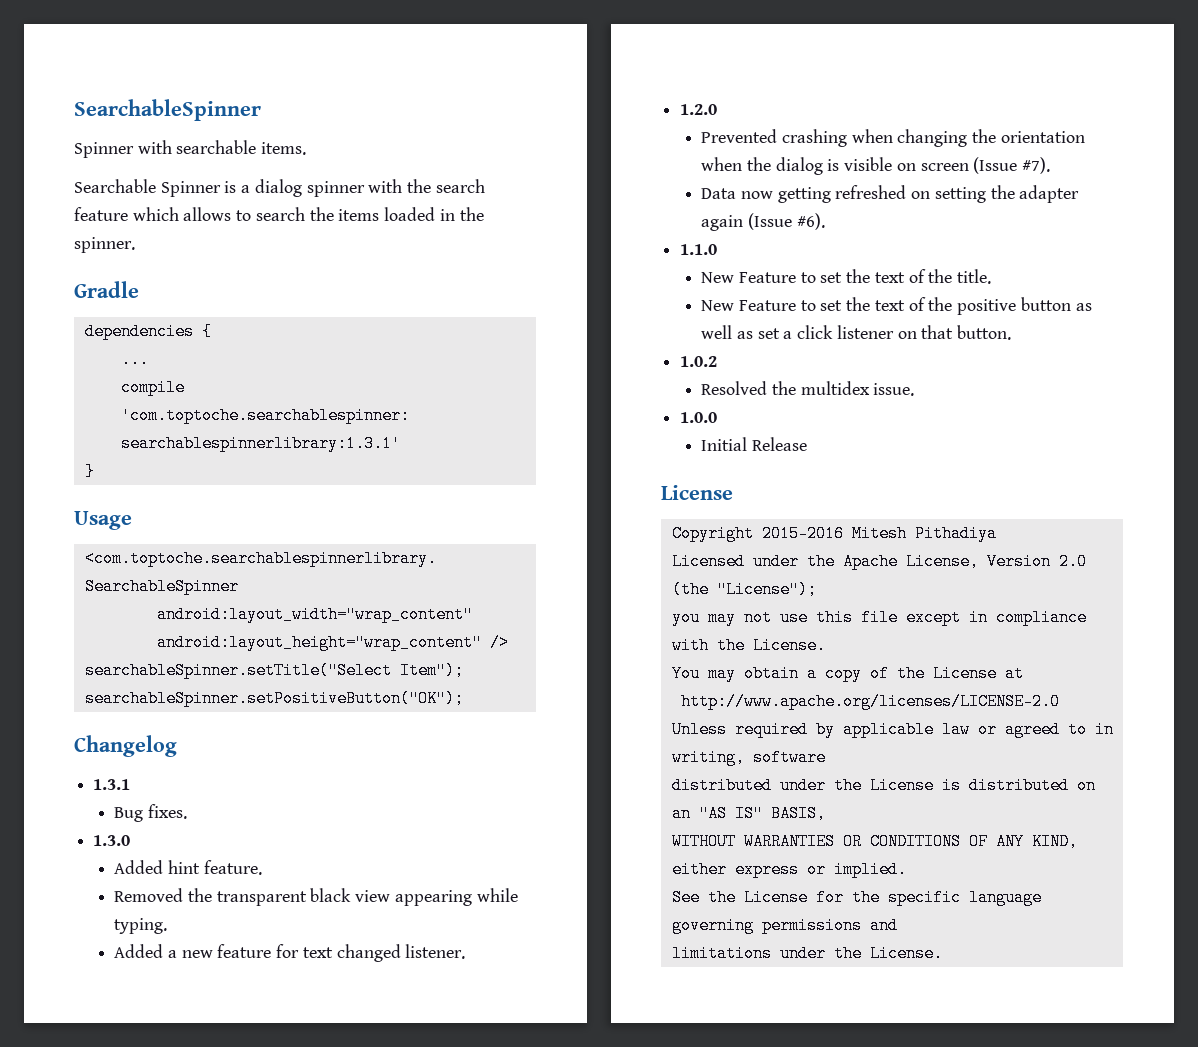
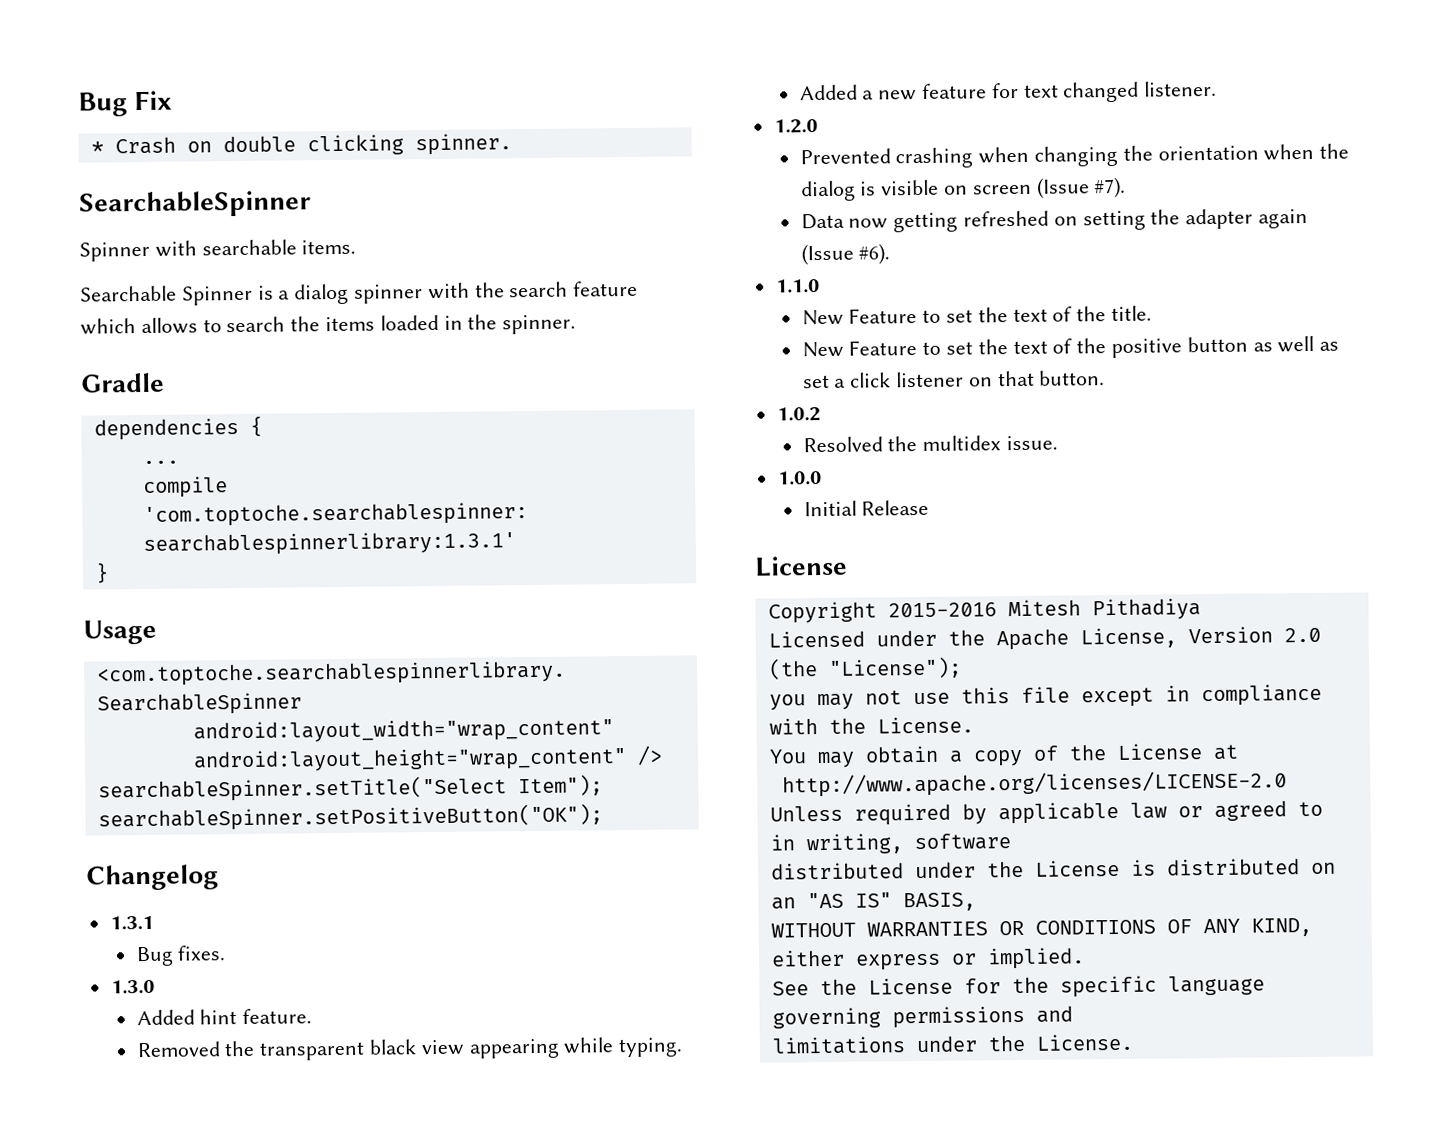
(74, 110) none -> [78,90,173,117] [90,133,512,156] Bug Fix // * Crash on double clicking spinner. //

